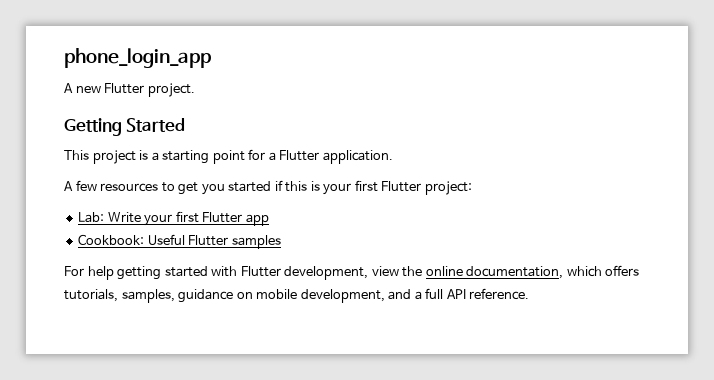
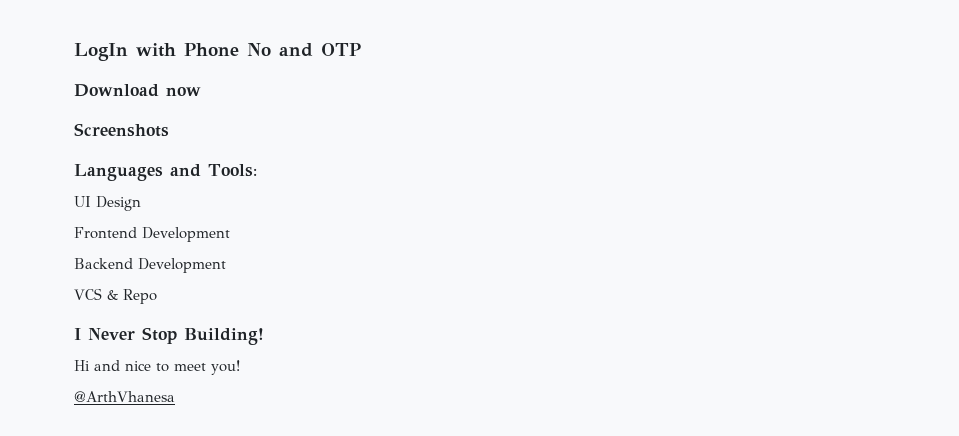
[64,48,211,68] [64,83,195,97] [64,118,186,136] [64,149,393,164] [64,180,472,195] [78,211,269,226] [78,234,281,249] [64,265,640,280] [64,288,530,303] phone_login_app // A new Flutter project. // Getting Started // This project is a starting point for a Flutter application. // A few resources to get you started if this is your first Flutter project: // Lab: Write your first Flutter app // Cookbook: Useful Flutter samples // For help getting started with Flutter development, view the online documentation, which offers tutorials, samples, guidance on mobile development, and a full API reference. -> [74,43,361,61] [74,84,201,97] [74,123,169,137] [74,164,257,181] [74,196,141,211] [74,227,230,242] [74,258,226,273] [74,288,157,304] [74,327,264,345] [74,360,240,375] [74,391,175,402] LogIn with Phone No and OTP // Download now // Screenshots // Languages and Tools: // UI Design // Frontend Development // Backend Development // VCS & Repo // I Never Stop Building! // Hi and nice to meet you! // @ArthVhanesa

